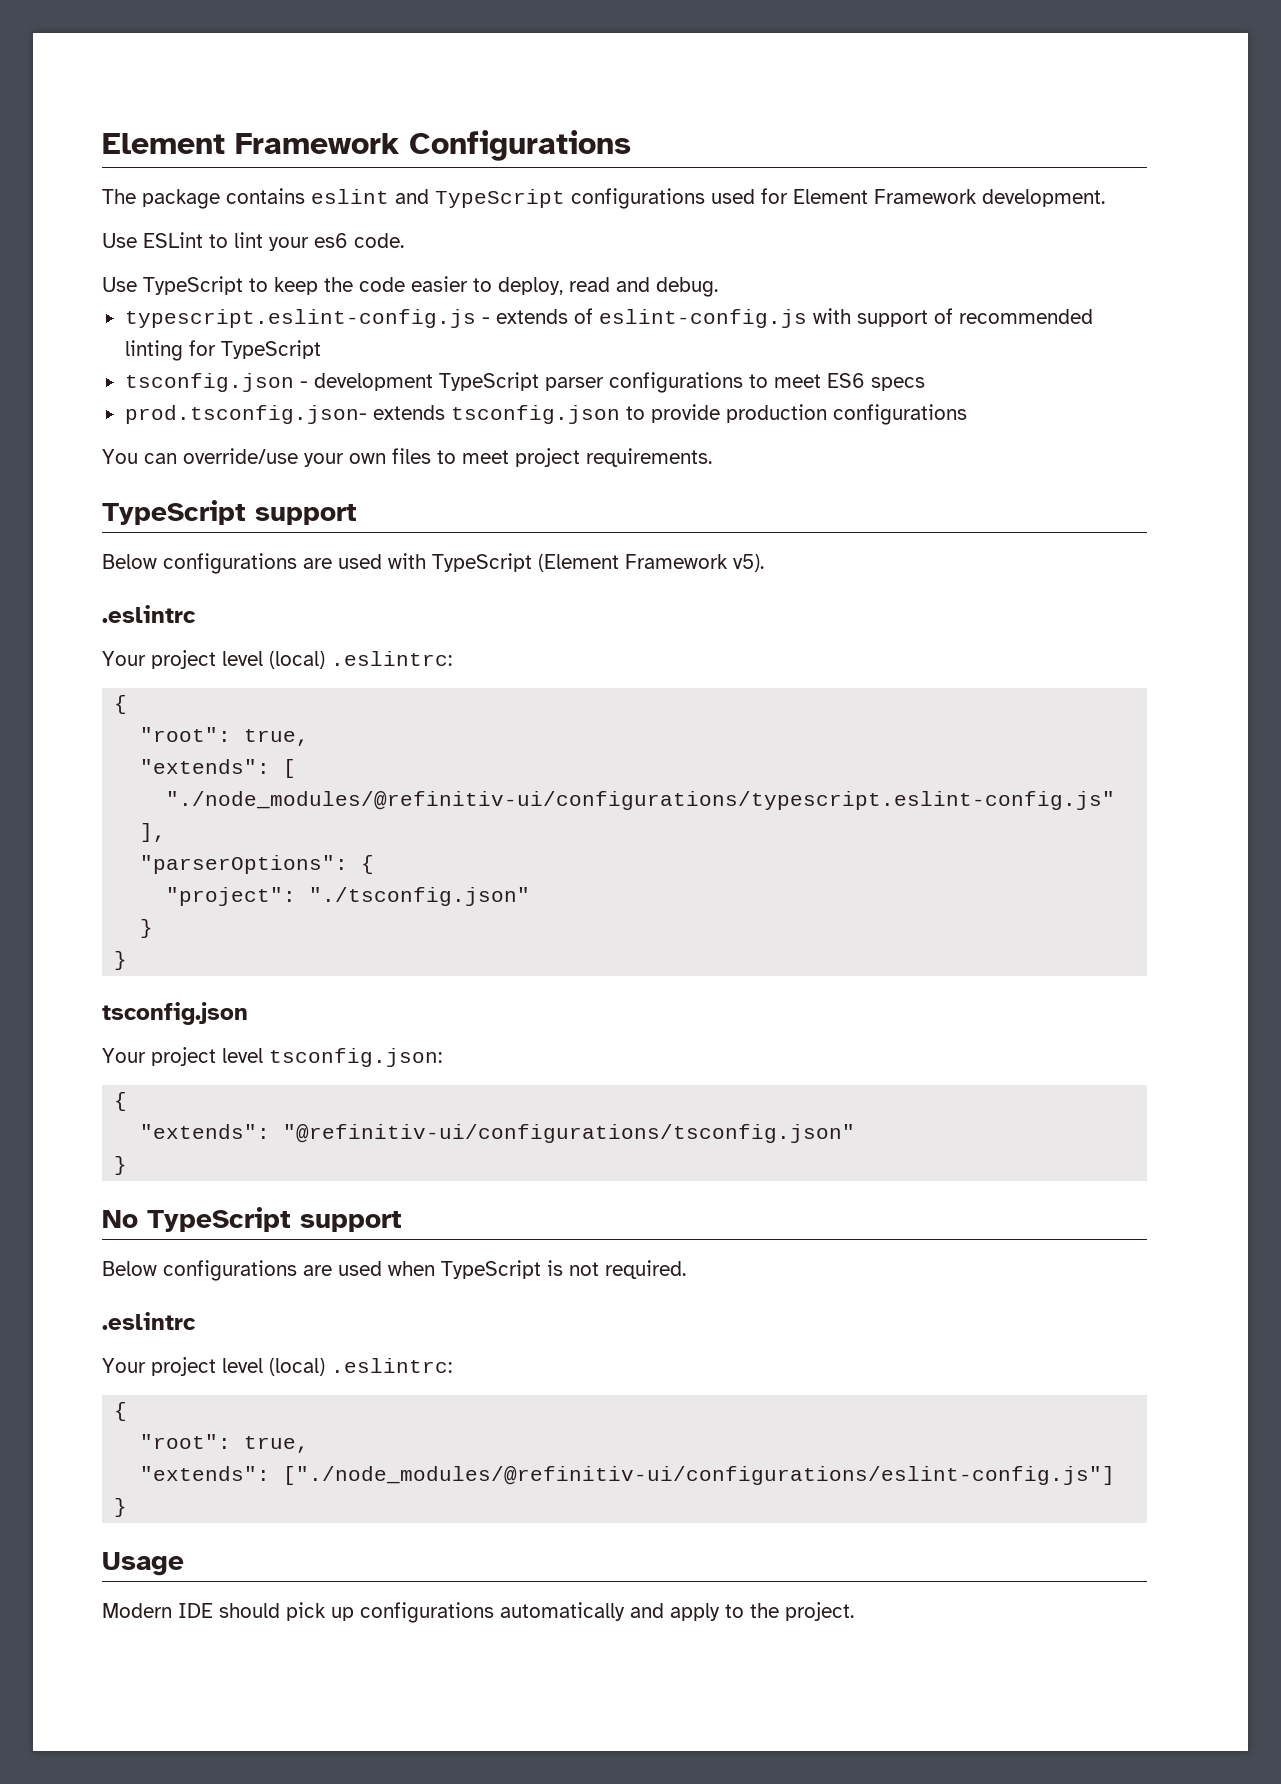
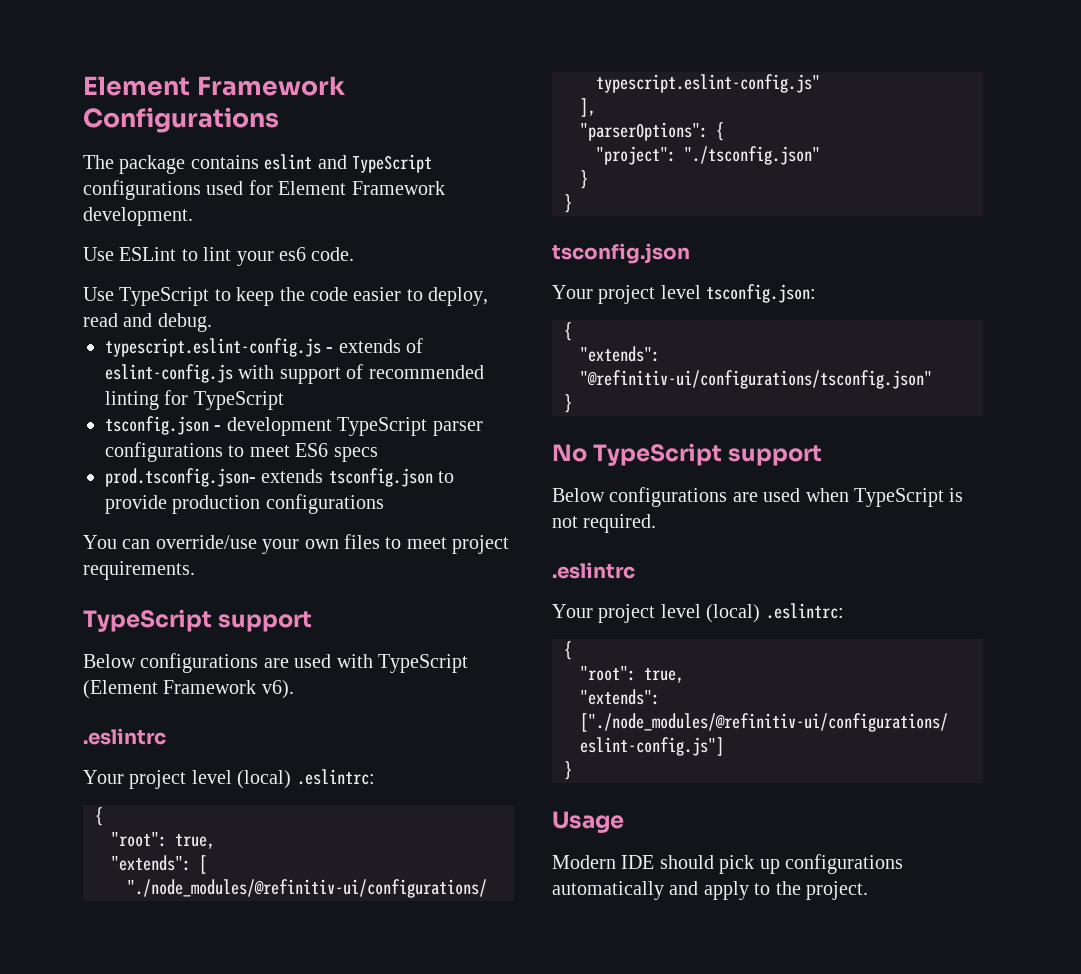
[733,554,764,572] v5). -> [261,680,294,699] v6).

